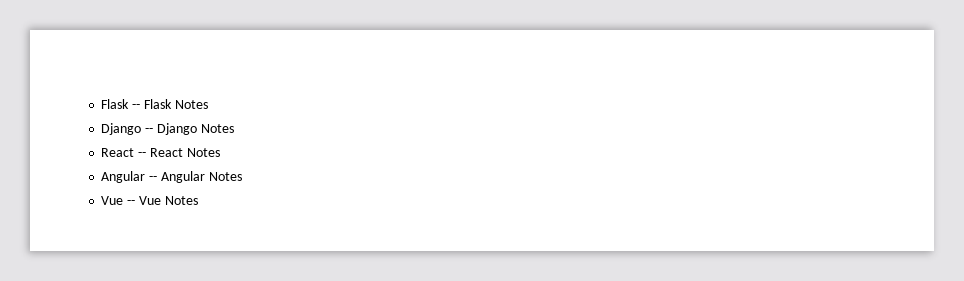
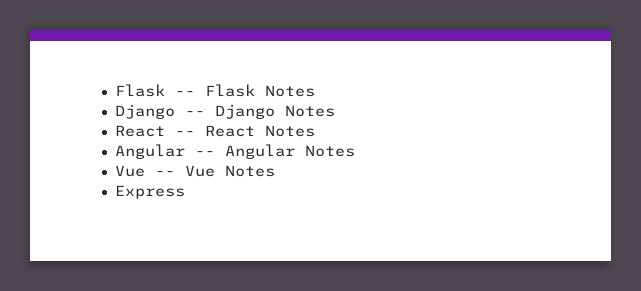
(198, 200) none -> [114,185,185,199] // Express

